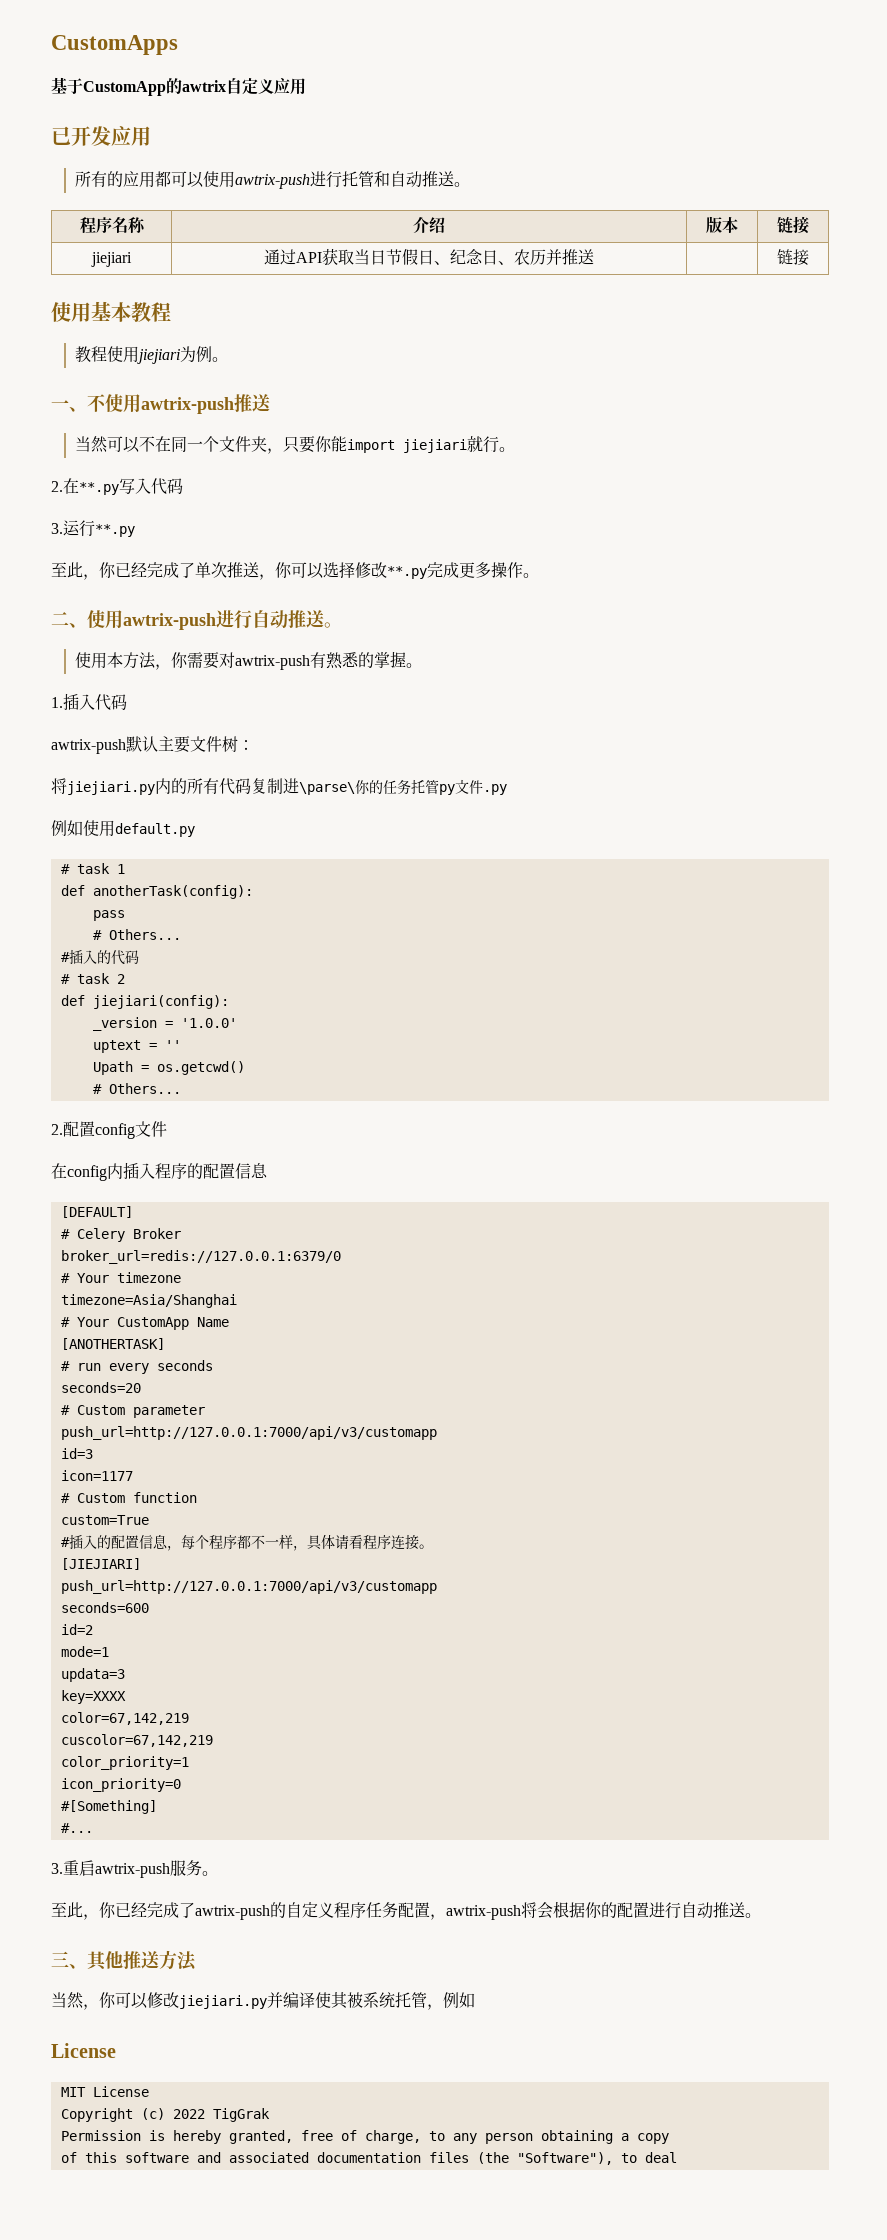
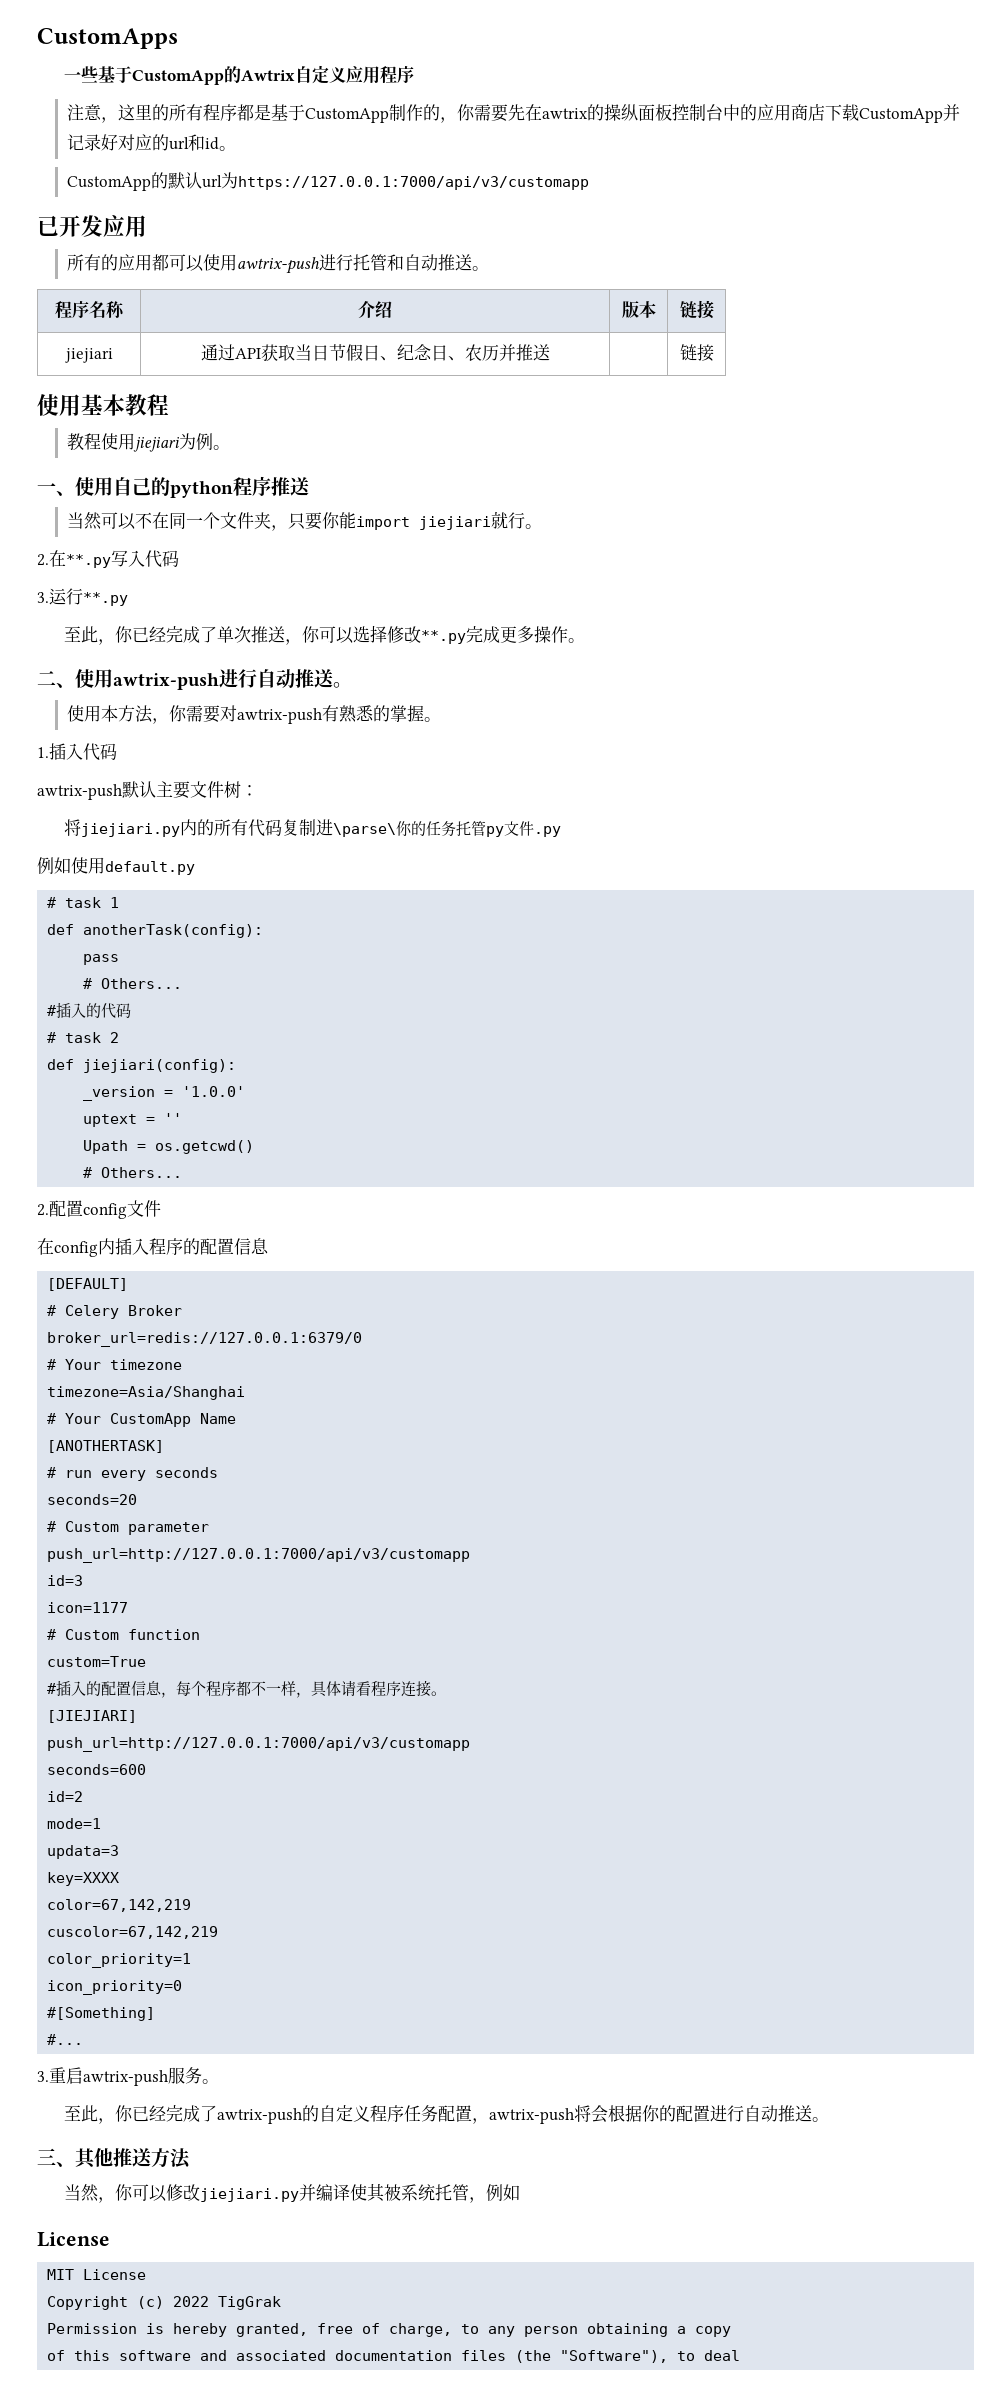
(178, 45) none -> [64,66,99,83] 一些
[182,80,226,92] awtrix -> [241,70,296,81] Awtrix
(306, 86) none -> [380,66,415,84] [66,104,960,123] [66,134,236,151] [66,172,589,191] 程序 // 注意，这里的所有程序都是基于CustomApp制作的，你需要先在awtrix的操纵面板控制台中的应用商店下载CustomApp并记录好对应的url和id。 // CustomApp的默认url为https://127.0.0.1:7000/api/v3/customapp
[87,394,234,414] 不使用awtrix-push -> [75,476,271,498] 使用自己的python程序

